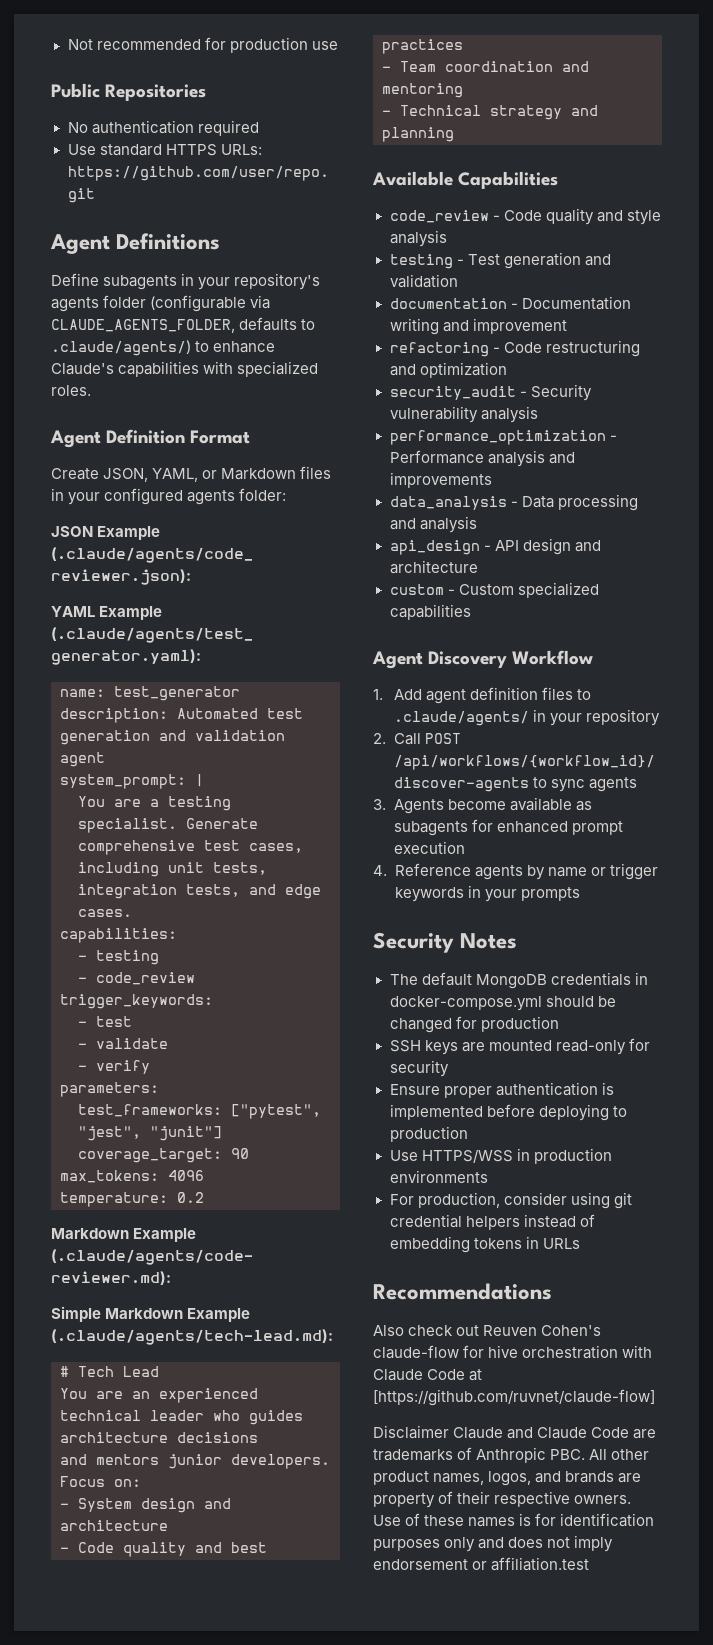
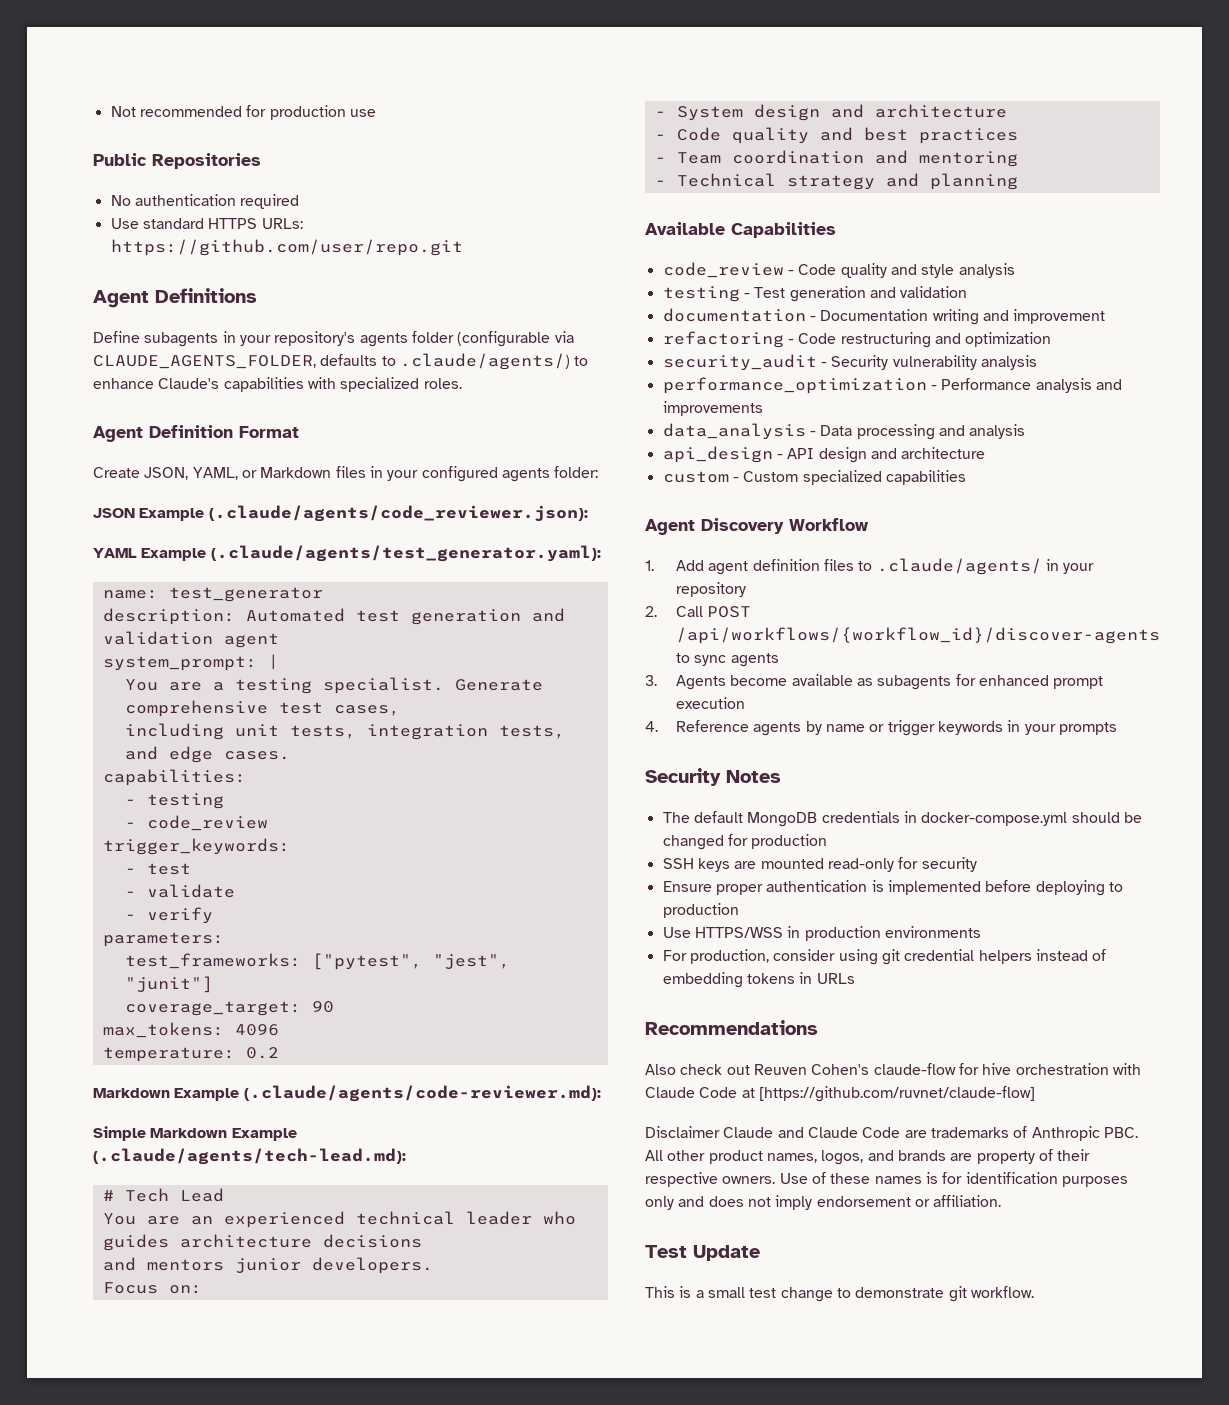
[491,1557,590,1571] affiliation.test -> [933,1195,1002,1207] [645,1245,760,1261] [645,1286,1034,1302] affiliation. // Test Update // This is a small test change to demonstrate git workflow.

